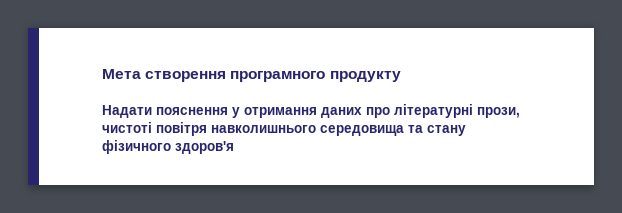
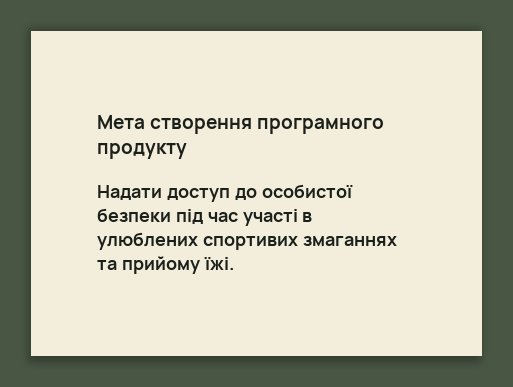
[156,104,520,118] [102,122,466,136] [102,140,234,154] пояснення у отримання даних про літературні прози, чистоті повітря навколишнього середовища та стану фізичного здоров'я -> [166,184,353,202] [97,208,313,226] [97,232,397,250] [97,256,234,274] доступ до особистої безпеки під час участі в улюблених спортивих змаганнях та прийому їжі.

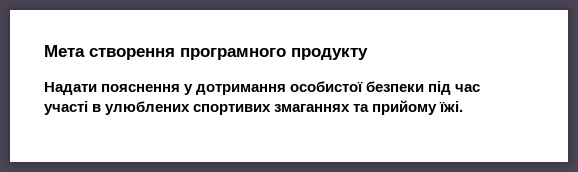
[166,188,257,202] доступ до -> [101,84,287,95] пояснення у дотримання

